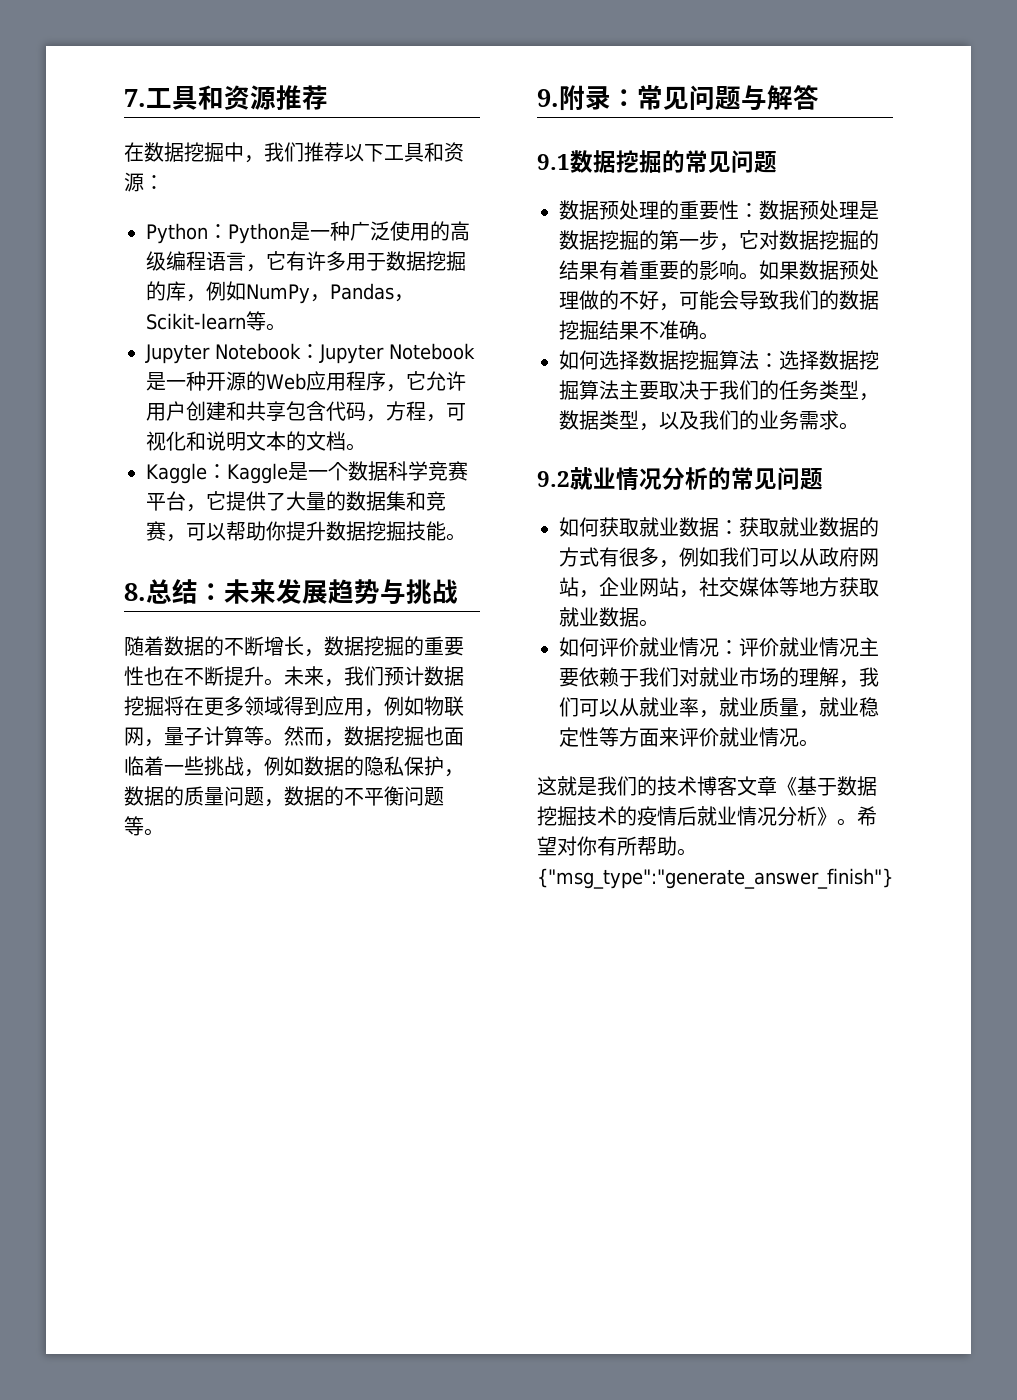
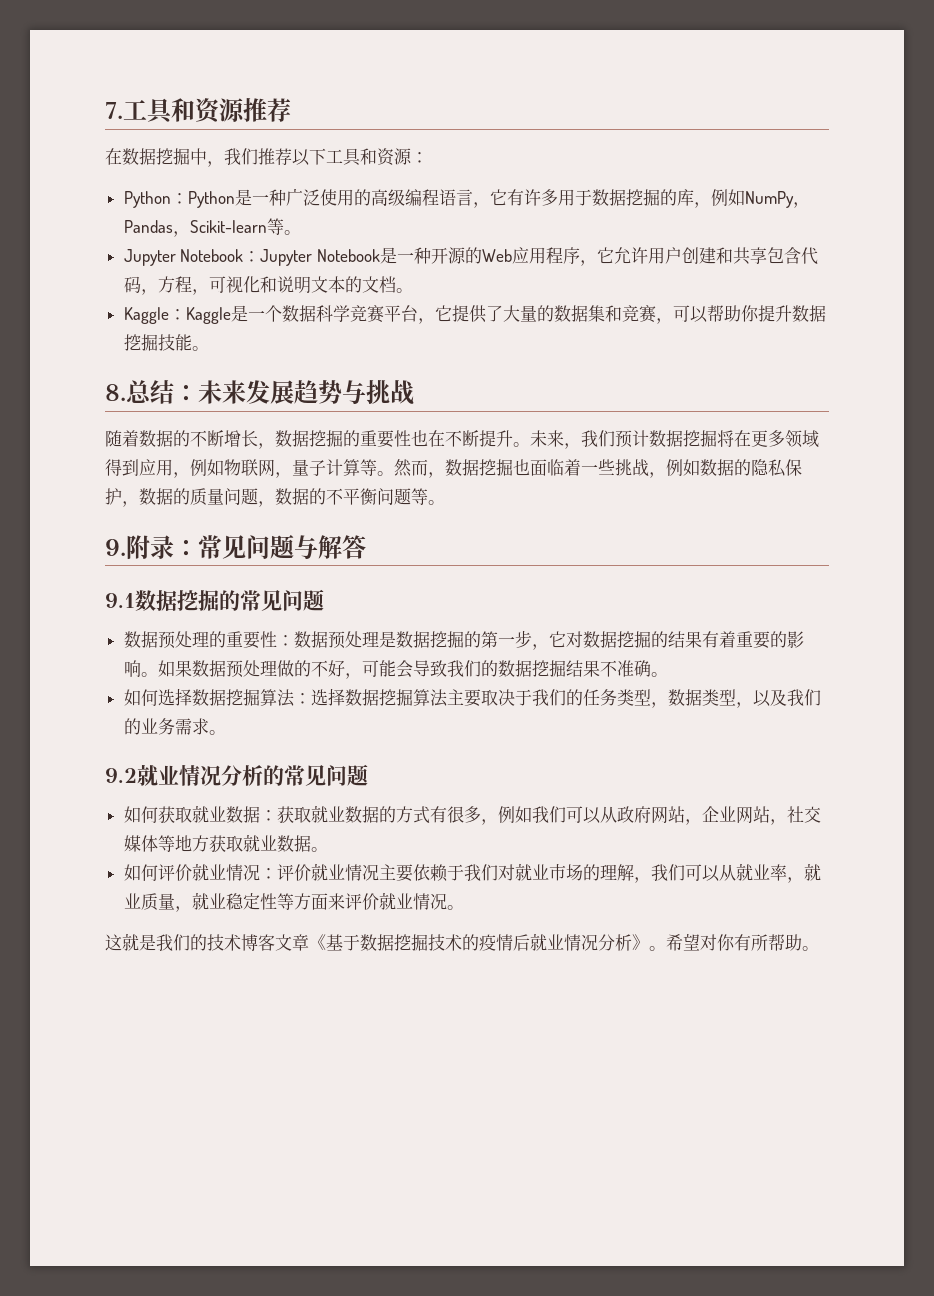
[537,868,893,889] {"msg_type":"generate_answer_finish"} -> (819, 948) none

